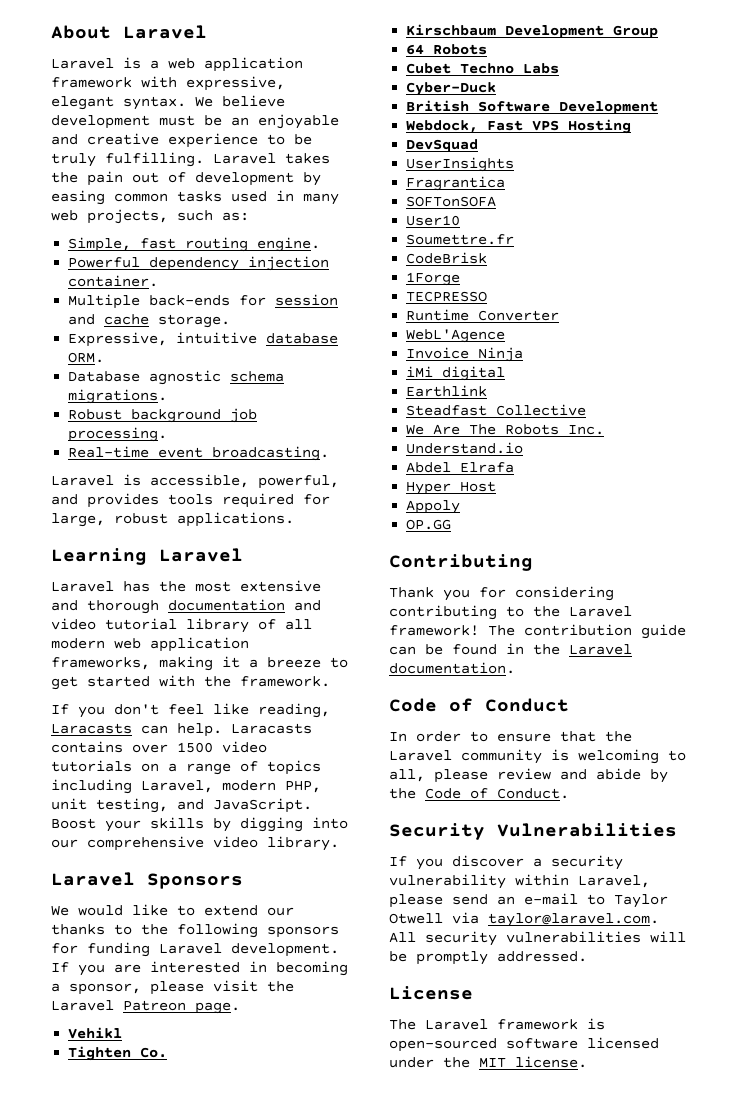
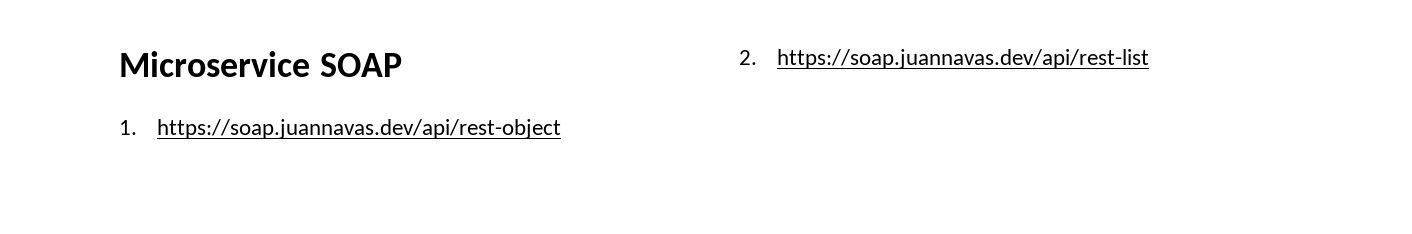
[51,25,207,39] [51,57,303,72] [51,76,285,91] [51,95,285,110] [51,114,339,129] [51,133,312,148] [51,152,330,167] [51,171,321,186] [51,190,339,205] [51,209,249,224] [68,237,321,252] [68,256,330,271] [68,275,159,287] [68,294,339,309] [68,314,231,328] [68,332,339,347] [68,352,105,363] [68,370,285,385] [68,389,168,404] [68,408,258,423] [68,427,168,442] [68,446,330,461] [51,474,339,489] [51,493,330,508] [51,512,294,527] [51,548,243,565] [51,580,321,592] [51,599,321,614] [51,618,312,633] [51,637,249,652] [51,656,348,671] [51,675,330,690] [51,703,330,718] [51,723,312,737] [51,741,267,753] [51,760,321,775] [51,779,321,794] [51,798,312,813] [51,817,348,832] [51,836,339,851] [51,872,243,889] [51,904,294,916] [51,923,339,938] [51,942,339,957] [51,961,348,976] [51,980,294,995] [51,1000,240,1014] [68,1027,123,1039] [68,1046,168,1061] [406,24,659,38] [406,44,488,55] [406,63,560,74] [406,82,497,96] [406,100,659,114] [406,119,632,134] [406,139,479,152] [406,157,515,172] [406,176,506,191] [406,196,497,207] [406,215,461,226] [406,234,515,245] [406,252,488,264] [406,272,461,286] [406,291,488,302] [406,309,560,321] [406,329,506,343] [406,347,524,362] [406,366,506,381] [406,385,488,397] [406,404,587,416] [406,424,605,435] [406,442,524,454] [406,462,515,473] [406,481,497,495] [406,500,461,514] [406,519,452,530] [389,554,533,571] [389,586,614,601] [389,605,632,620] [389,624,686,639] [389,643,632,655] [389,662,515,674] [389,698,569,712] [389,731,632,742] [389,749,686,764] [389,768,668,783] [389,788,569,799] [389,823,677,840] [389,855,623,870] [389,874,650,889] [389,893,668,908] [389,912,659,927] [389,931,686,946] [389,951,587,965] [389,986,473,1000] [389,1018,605,1030] [389,1037,659,1052] [389,1056,587,1068] About Laravel // Laravel is a web application framework with expressive, elegant syntax. We believe development must be an enjoyable and creative experience to be truly fulfilling. Laravel takes the pain out of development by easing common tasks used in many web projects, such as: // Simple, fast routing engine. // Powerful dependency injection container. // Multiple back-ends for session and cache storage. // Expressive, intuitive database ORM. // Database agnostic schema migrations. // Robust background job processing. // Real-time event broadcasting. // Laravel is accessible, powerful, and provides tools required for large, robust applications. // Learning Laravel // Laravel has the most extensive and thorough documentation and video tutorial library of all modern web application frameworks, making it a breeze to get started with the framework. // If you don't feel like reading, Laracasts can help. Laracasts contains over 1500 video tutorials on a range of topics including Laravel, modern PHP, unit testing, and JavaScript. Boost your skills by digging into our comprehensive video library. // Laravel Sponsors // We would like to extend our thanks to the following sponsors for funding Laravel development. If you are interested in becoming a sponsor, please visit the Laravel Patreon page. // Vehikl // Tighten Co. // Kirschbaum Development Group // 64 Robots // Cubet Techno Labs // Cyber-Duck // British Software Development // Webdock, Fast VPS Hosting // DevSquad // UserInsights // Fragrantica // SOFTonSOFA // User10 // Soumettre.fr // CodeBrisk // 1Forge // TECPRESSO // Runtime Converter // WebL'Agence // Invoice Ninja // iMi digital // Earthlink // Steadfast Collective // We Are The Robots Inc. // Understand.io // Abdel Elrafa // Hyper Host // Appoly // OP.GG // Contributing // Thank you for considering contributing to the Laravel framework! The contribution guide can be found in the Laravel documentation. // Code of Conduct // In order to ensure that the Laravel community is welcoming to all, please review and abide by the Code of Conduct. // Security Vulnerabilities // If you discover a security vulnerability within Laravel, please send an e-mail to Taylor Otwell via taylor@laravel.com. All security vulnerabilities will be promptly addressed. // License // The Laravel framework is open-sourced software licensed under the MIT license. -> [119,51,402,77] [119,119,561,139] [739,49,1149,69] Microservice SOAP // 1. https://soap.juannavas.dev/api/rest-object // 2. https://soap.juannavas.dev/api/rest-list

